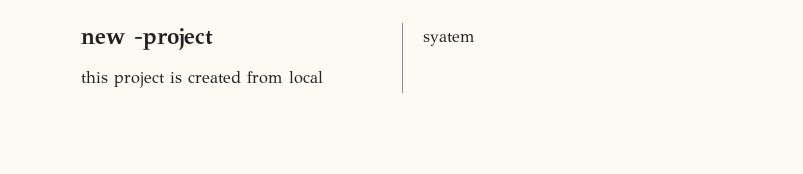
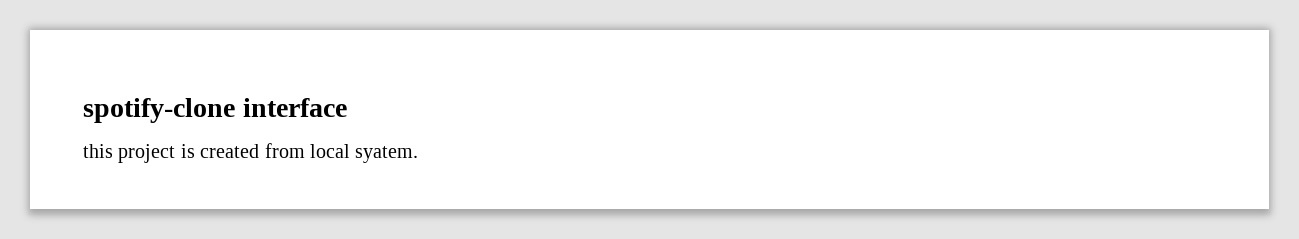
[81,28,213,50] new -project -> [83,98,347,123] spotify-clone interface
[423,33,475,46] syatem -> [355,146,419,163] syatem.

